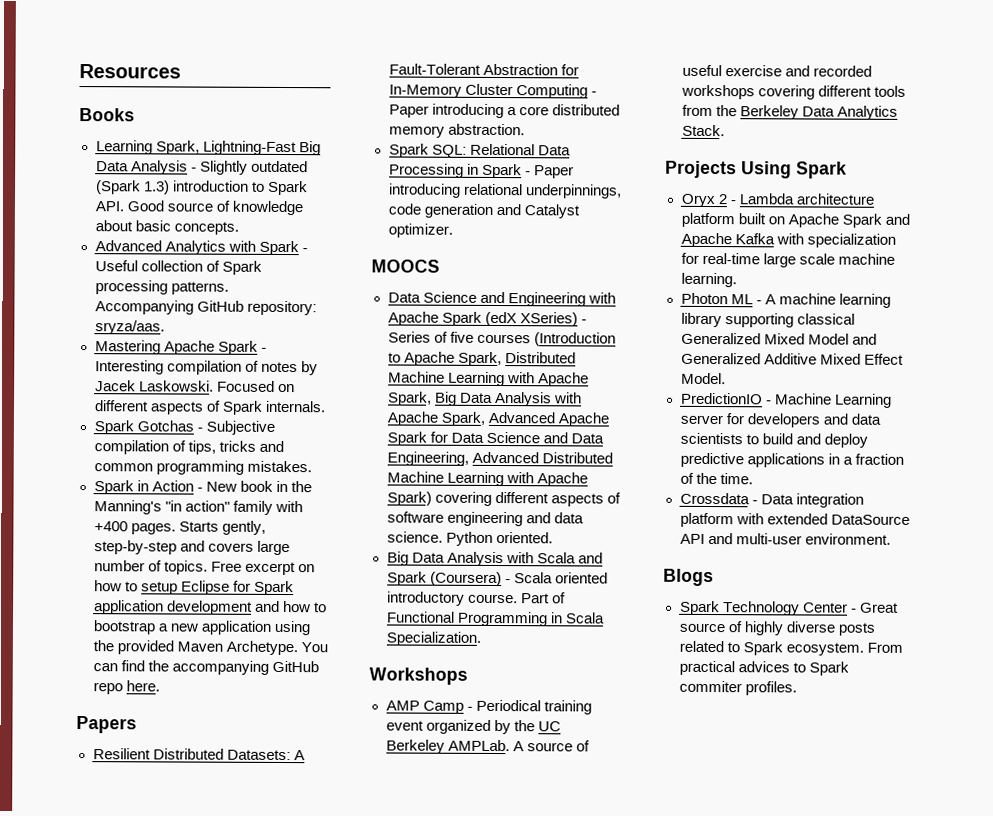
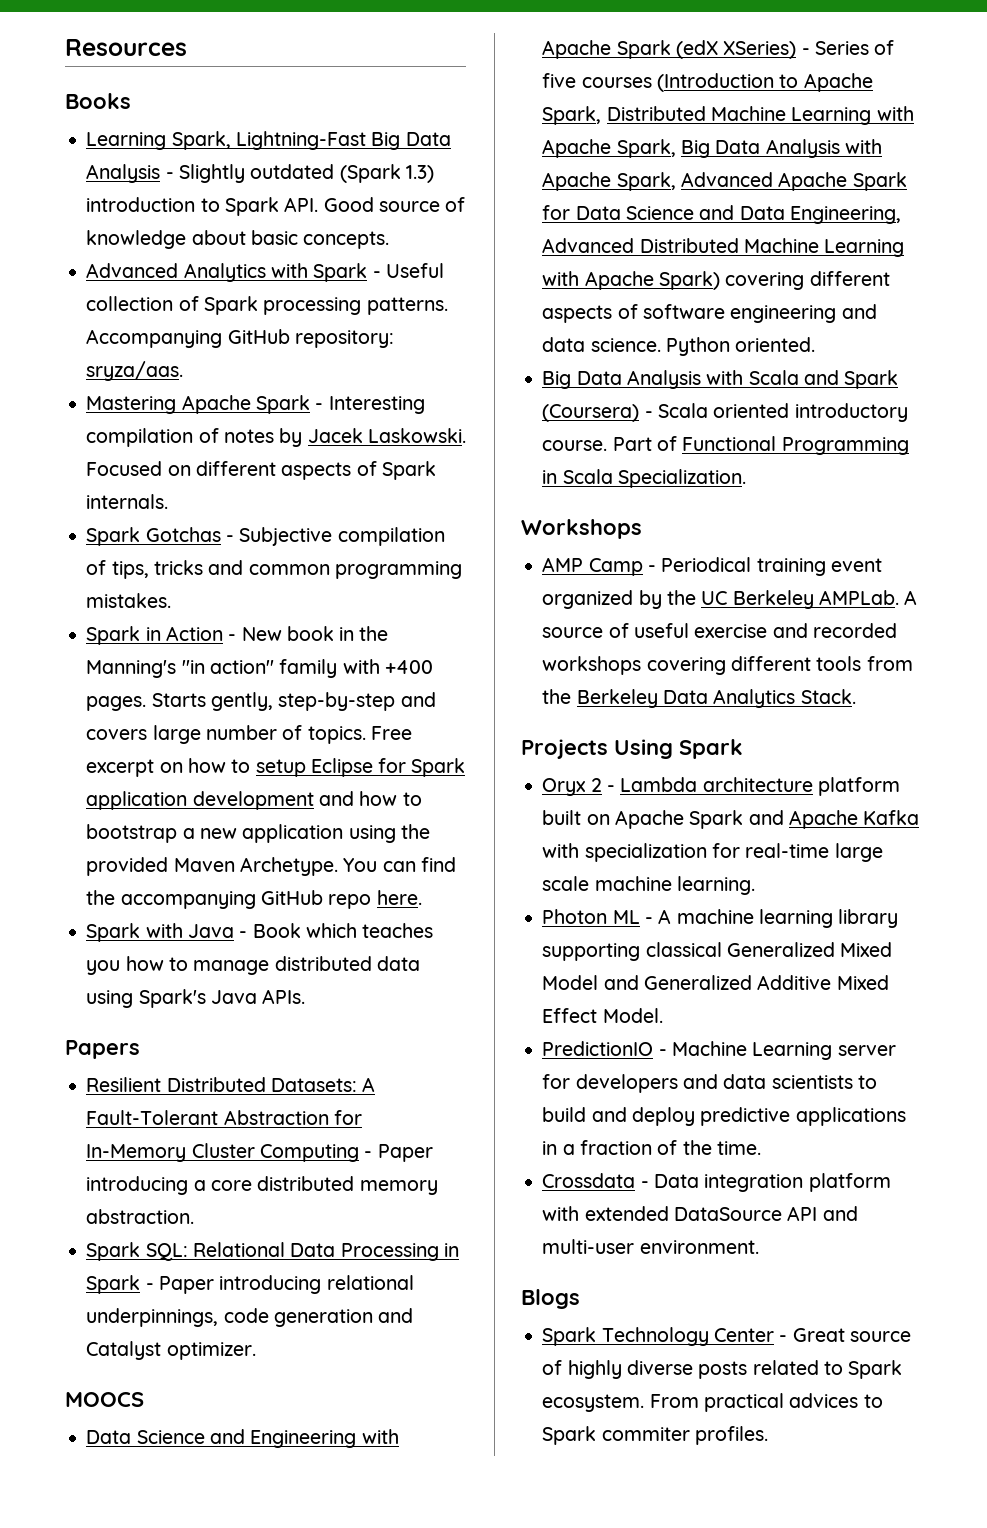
(160, 686) none -> [86,923,434,942] [86,956,420,975] [86,989,306,1008] // Spark with Java - Book which teaches you how to manage distributed data using Spark's Java APIs.

